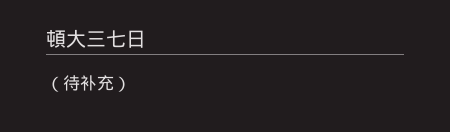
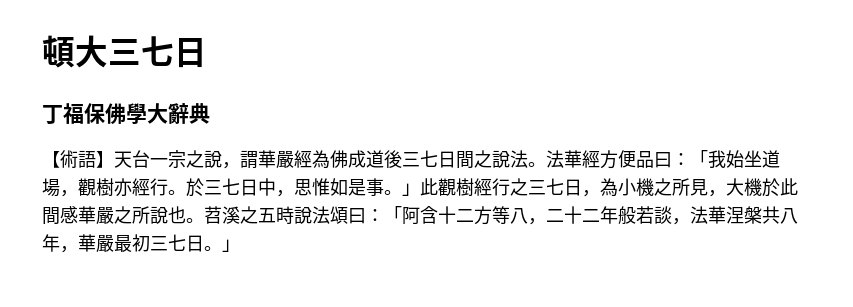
[46,75,131,92] （待补充） -> [42,103,210,125] [42,150,780,169] [42,178,798,197] [42,206,798,225] [42,234,240,253] 丁福保佛學大辭典 // 【術語】天台一宗之說，謂華嚴經為佛成道後三七日間之說法。法華經方便品曰：「我始坐道場，觀樹亦經行。於三七日中，思惟如是事。」此觀樹經行之三七日，為小機之所見，大機於此間感華嚴之所說也。苕溪之五時說法頌曰：「阿含十二方等八，二十二年般若談，法華涅槃共八年，華嚴最初三七日。」

